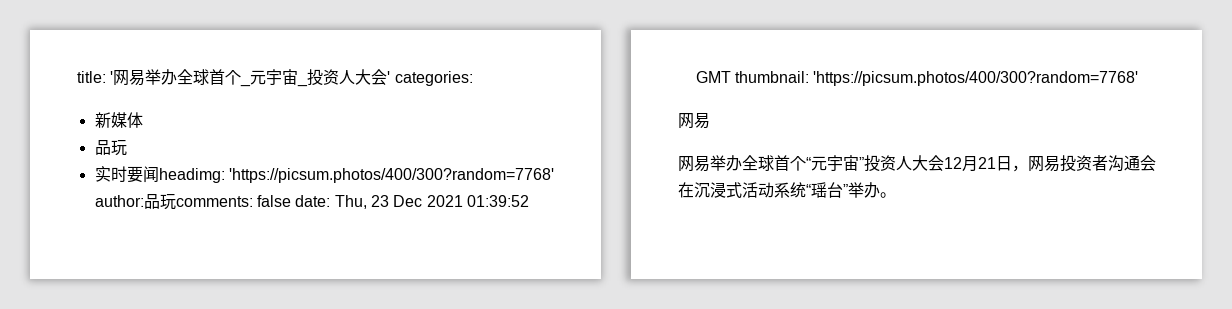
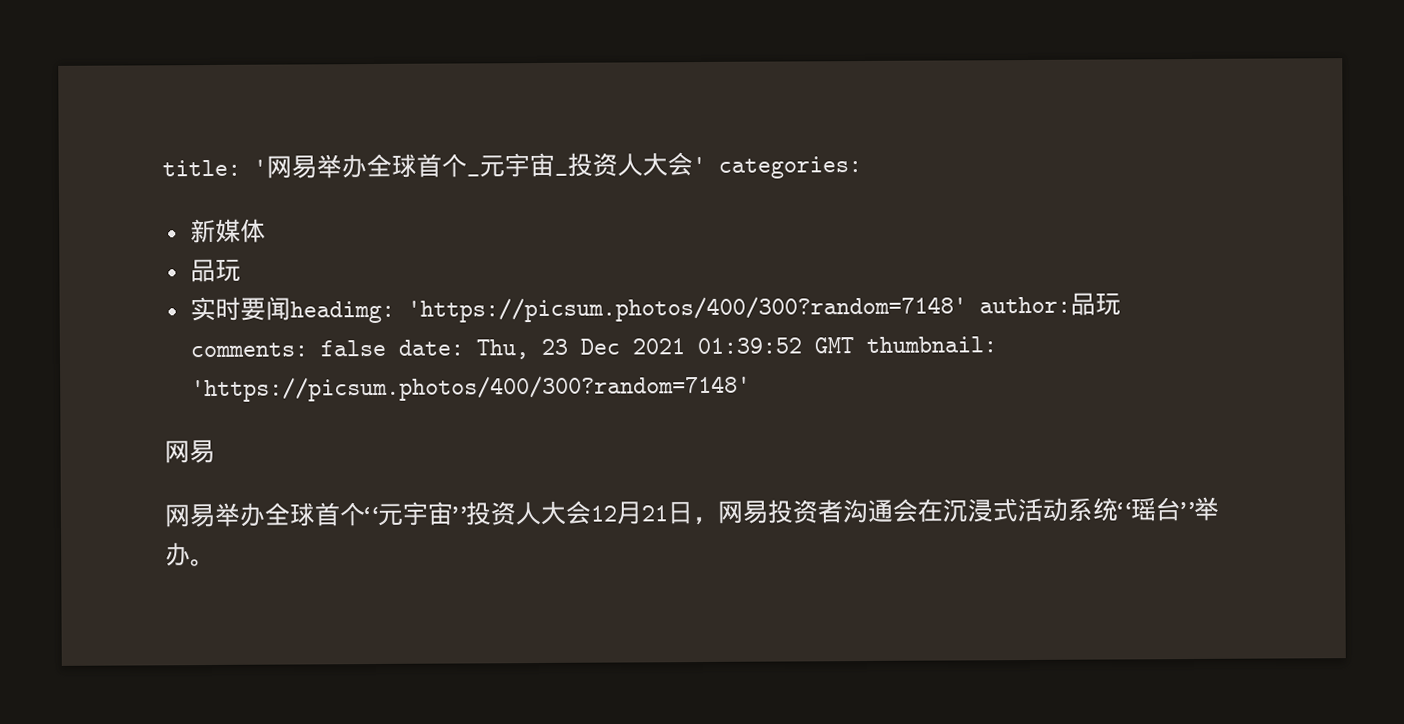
[228,168,554,183] 'https://picsum.photos/400/300?random=7768' -> [406,295,967,323] 'https://picsum.photos/400/300?random=7148'
[813,71,1139,86] 'https://picsum.photos/400/300?random=7768' -> [190,374,751,403] 'https://picsum.photos/400/300?random=7148'

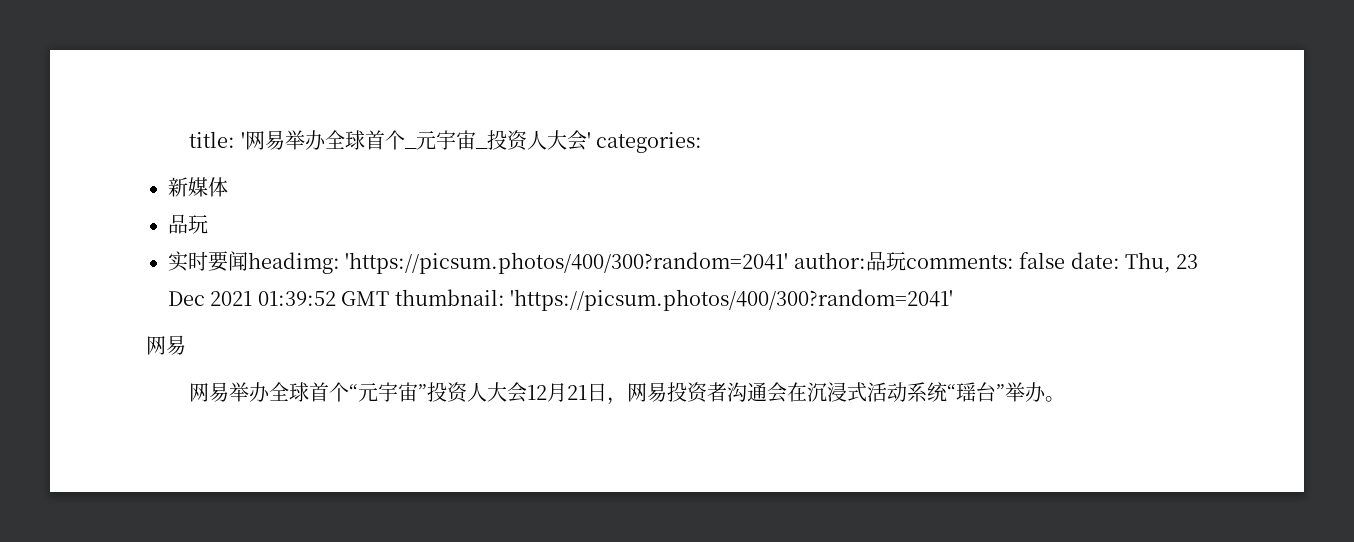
[406,295,967,323] 'https://picsum.photos/400/300?random=7148' -> [345,252,789,274] 'https://picsum.photos/400/300?random=2041'
[190,374,751,403] 'https://picsum.photos/400/300?random=7148' -> [510,289,953,311] 'https://picsum.photos/400/300?random=2041'

